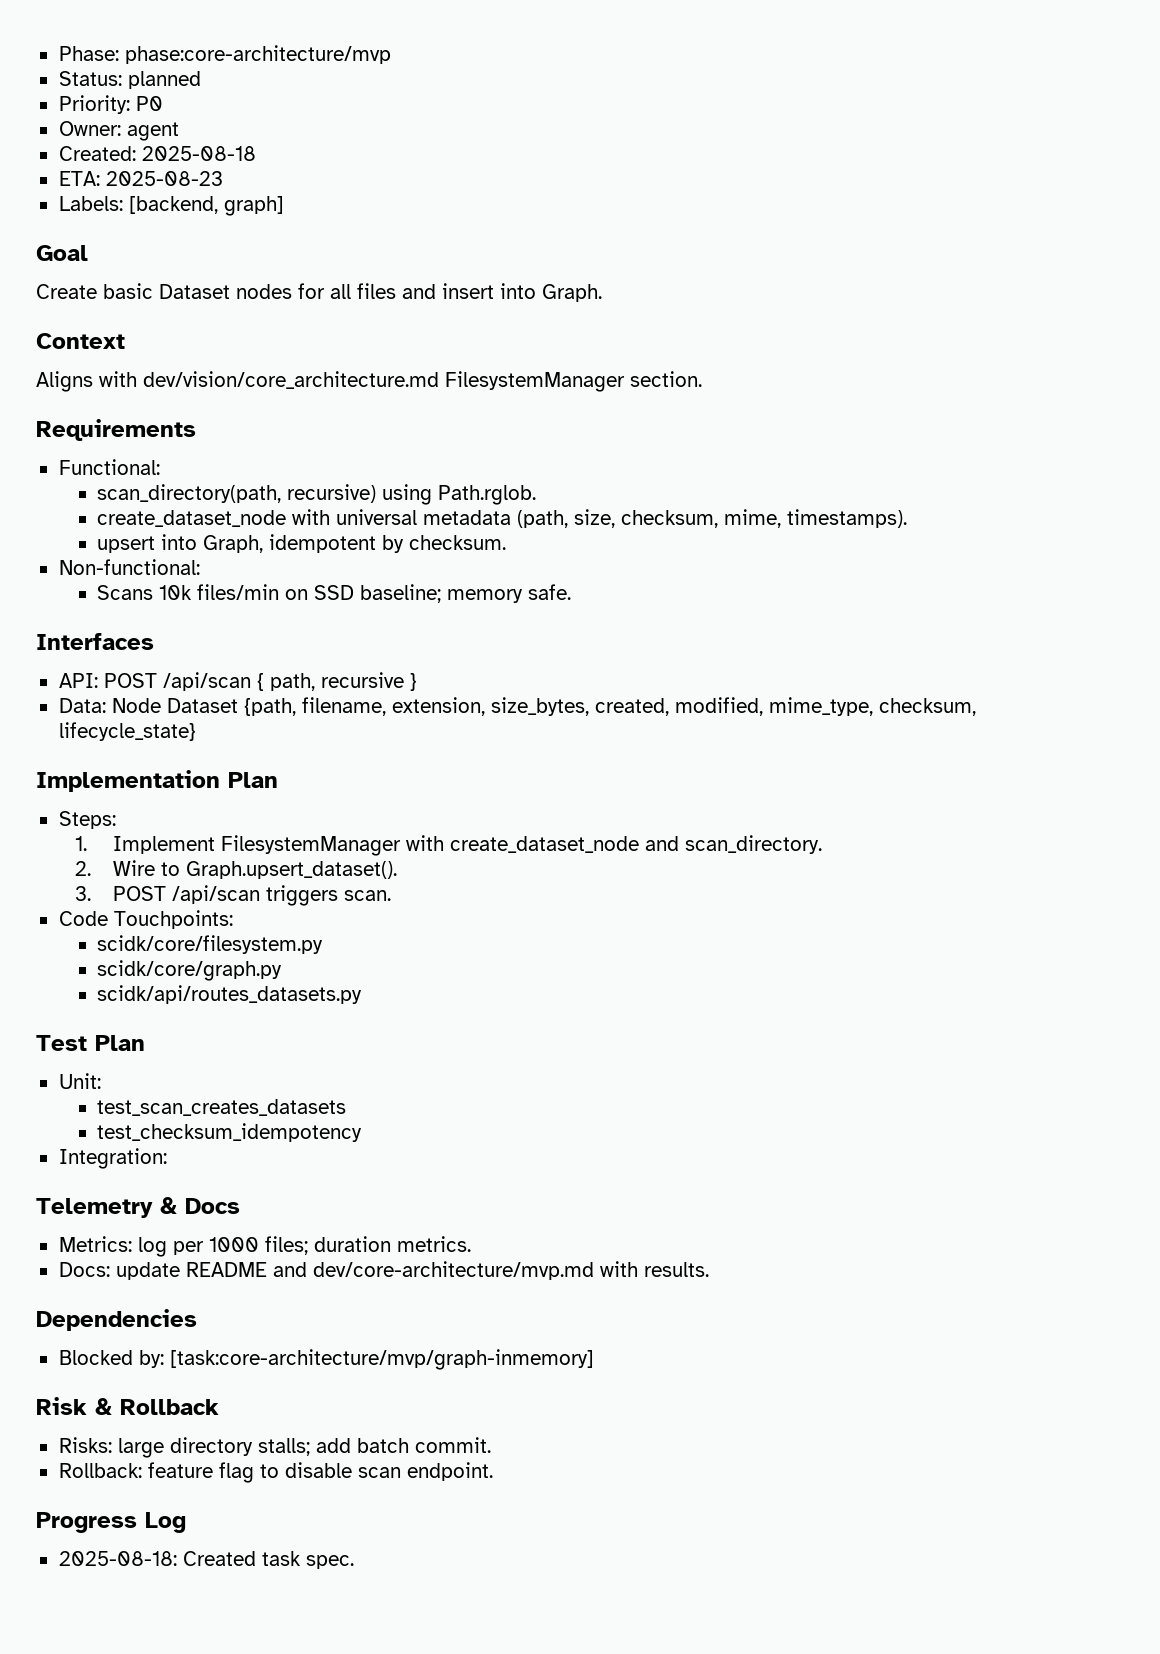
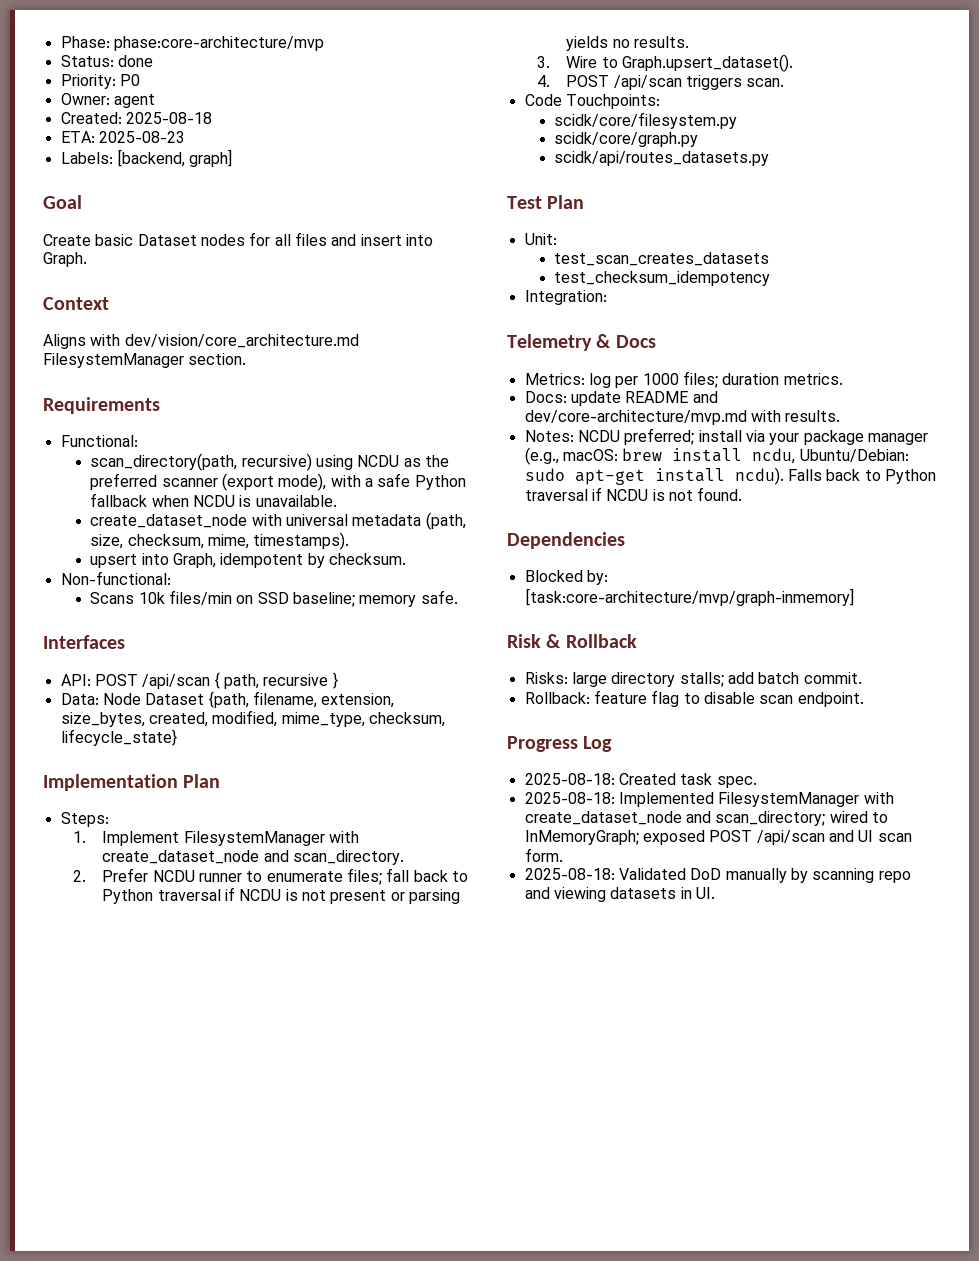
[127,71,201,89] planned -> [117,55,153,67] done
[438,485,537,505] Path.rglob. -> [357,455,449,467] [90,473,466,491] [90,493,337,507] NCDU as the preferred scanner (export mode), with a safe Python fallback when NCDU is unavailable.
(91, 868) none -> [102,868,468,885] [102,887,460,904] [566,36,690,51] [536,56,550,68] Prefer NCDU runner to enumerate files; fall back to Python traversal if NCDU is not present or parsing yields no results. // 3.
[74,886,91,901] 3. -> [536,75,550,87] 4.
(709, 1269) none -> [524,428,928,445] [524,447,909,465] [524,467,936,485] [524,487,743,501] // Notes: NCDU preferred; install via your package manager (e.g., macOS: brew install ncdu, Ubuntu/Debian: sudo apt-get install ncdu). Falls back to Python traversal if NCDU is not found.
(354, 1562) none -> [524,792,894,807] [524,811,888,826] [524,830,912,845] [524,848,563,862] [524,868,911,883] [524,887,715,902] // 2025-08-18: Implemented FilesystemManager with create_dataset_node and scan_directory; wired to InMemoryGraph; exposed POST /api/scan and UI scan form. // 2025-08-18: Validated DoD manually by scanning repo and viewing datasets in UI.

